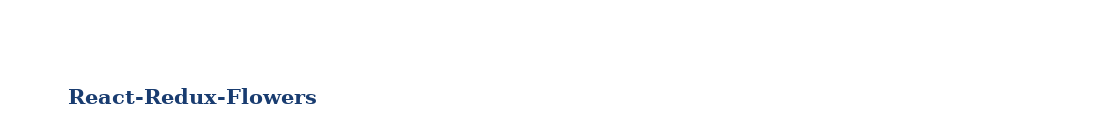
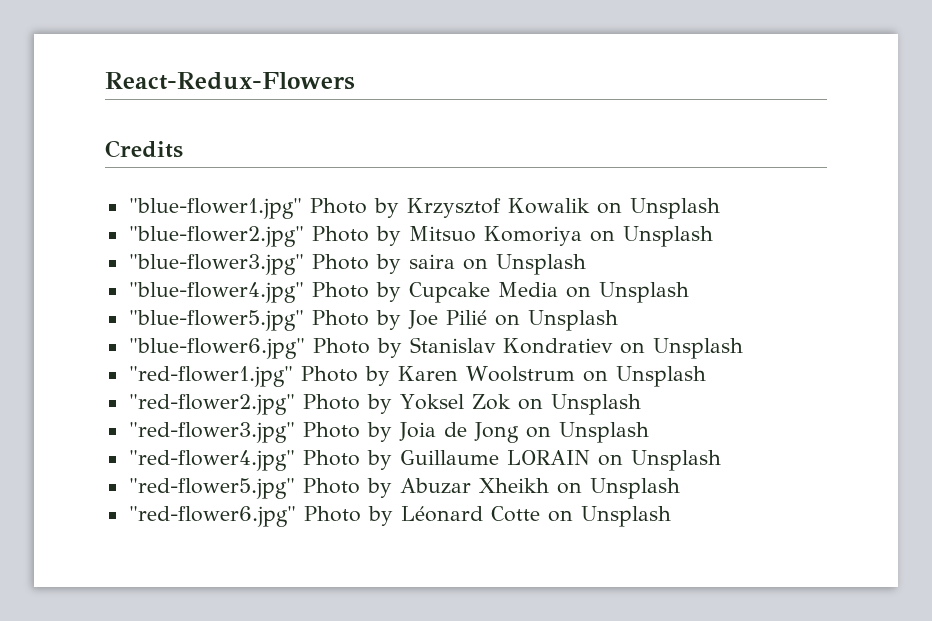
(317, 96) none -> [105,140,183,158] [128,198,720,219] [128,226,713,247] [128,254,586,275] [128,282,689,303] [128,310,618,331] [128,337,743,359] [128,366,706,387] [128,394,641,415] [128,422,649,443] [128,450,721,471] [128,478,680,499] [128,506,671,527] // Credits // "blue-flower1.jpg" Photo by Krzysztof Kowalik on Unsplash // "blue-flower2.jpg" Photo by Mitsuo Komoriya on Unsplash // "blue-flower3.jpg" Photo by saira on Unsplash // "blue-flower4.jpg" Photo by Cupcake Media on Unsplash // "blue-flower5.jpg" Photo by Joe Pilié on Unsplash // "blue-flower6.jpg" Photo by Stanislav Kondratiev on Unsplash // "red-flower1.jpg" Photo by Karen Woolstrum on Unsplash // "red-flower2.jpg" Photo by Yoksel Zok on Unsplash // "red-flower3.jpg" Photo by Joia de Jong on Unsplash // "red-flower4.jpg" Photo by Guillaume LORAIN on Unsplash // "red-flower5.jpg" Photo by Abuzar Xheikh on Unsplash // "red-flower6.jpg" Photo by Léonard Cotte on Unsplash

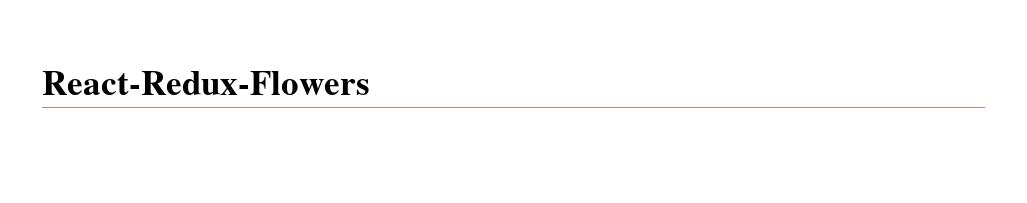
[105,140,183,158] [128,198,720,219] [128,226,713,247] [128,254,586,275] [128,282,689,303] [128,310,618,331] [128,337,743,359] [128,366,706,387] [128,394,641,415] [128,422,649,443] [128,450,721,471] [128,478,680,499] [128,506,671,527] // Credits // "blue-flower1.jpg" Photo by Krzysztof Kowalik on Unsplash // "blue-flower2.jpg" Photo by Mitsuo Komoriya on Unsplash // "blue-flower3.jpg" Photo by saira on Unsplash // "blue-flower4.jpg" Photo by Cupcake Media on Unsplash // "blue-flower5.jpg" Photo by Joe Pilié on Unsplash // "blue-flower6.jpg" Photo by Stanislav Kondratiev on Unsplash // "red-flower1.jpg" Photo by Karen Woolstrum on Unsplash // "red-flower2.jpg" Photo by Yoksel Zok on Unsplash // "red-flower3.jpg" Photo by Joia de Jong on Unsplash // "red-flower4.jpg" Photo by Guillaume LORAIN on Unsplash // "red-flower5.jpg" Photo by Abuzar Xheikh on Unsplash // "red-flower6.jpg" Photo by Léonard Cotte on Unsplash -> (370, 83) none

